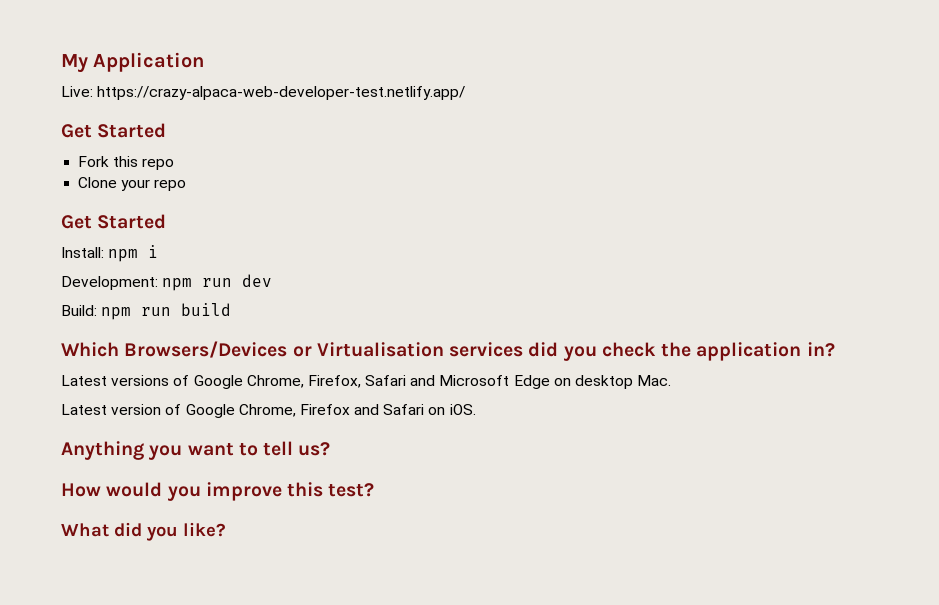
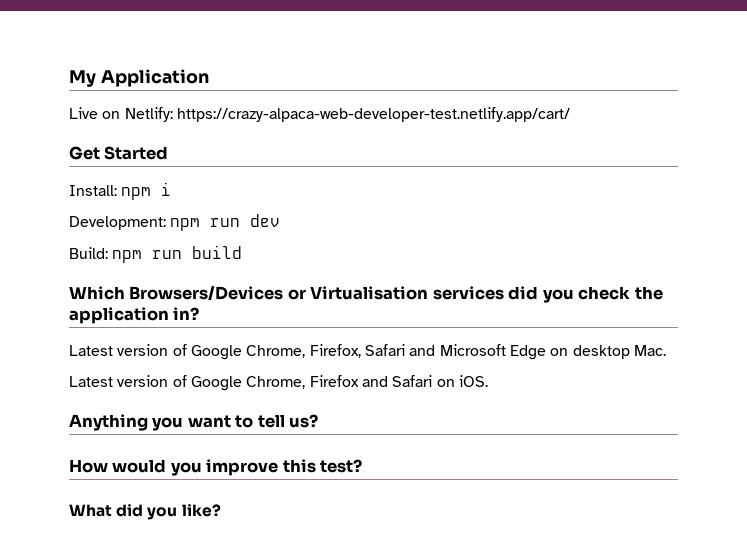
[61,86,466,100] [61,123,167,138] [78,156,175,170] [78,177,187,191] Live: https://crazy-alpaca-web-developer-test.netlify.app/ // Get Started // Fork this repo // Clone your repo -> [69,107,570,122] Live on Netlify: https://crazy-alpaca-web-developer-test.netlify.app/cart/
[111,375,170,386] versions -> [117,344,169,356] version

